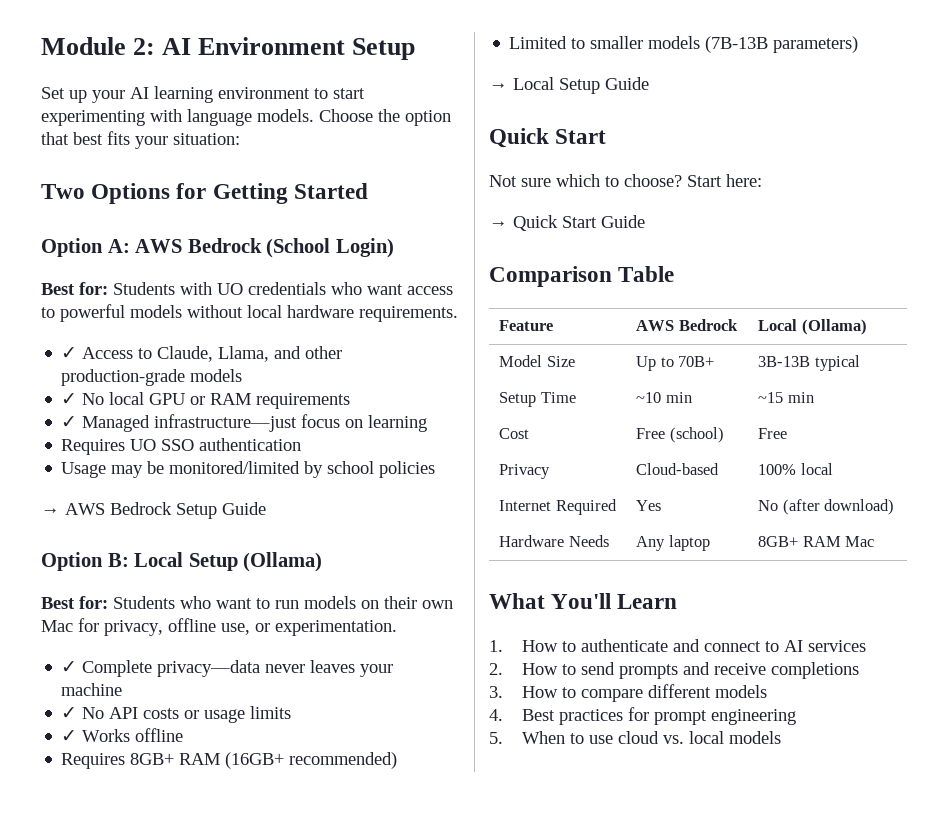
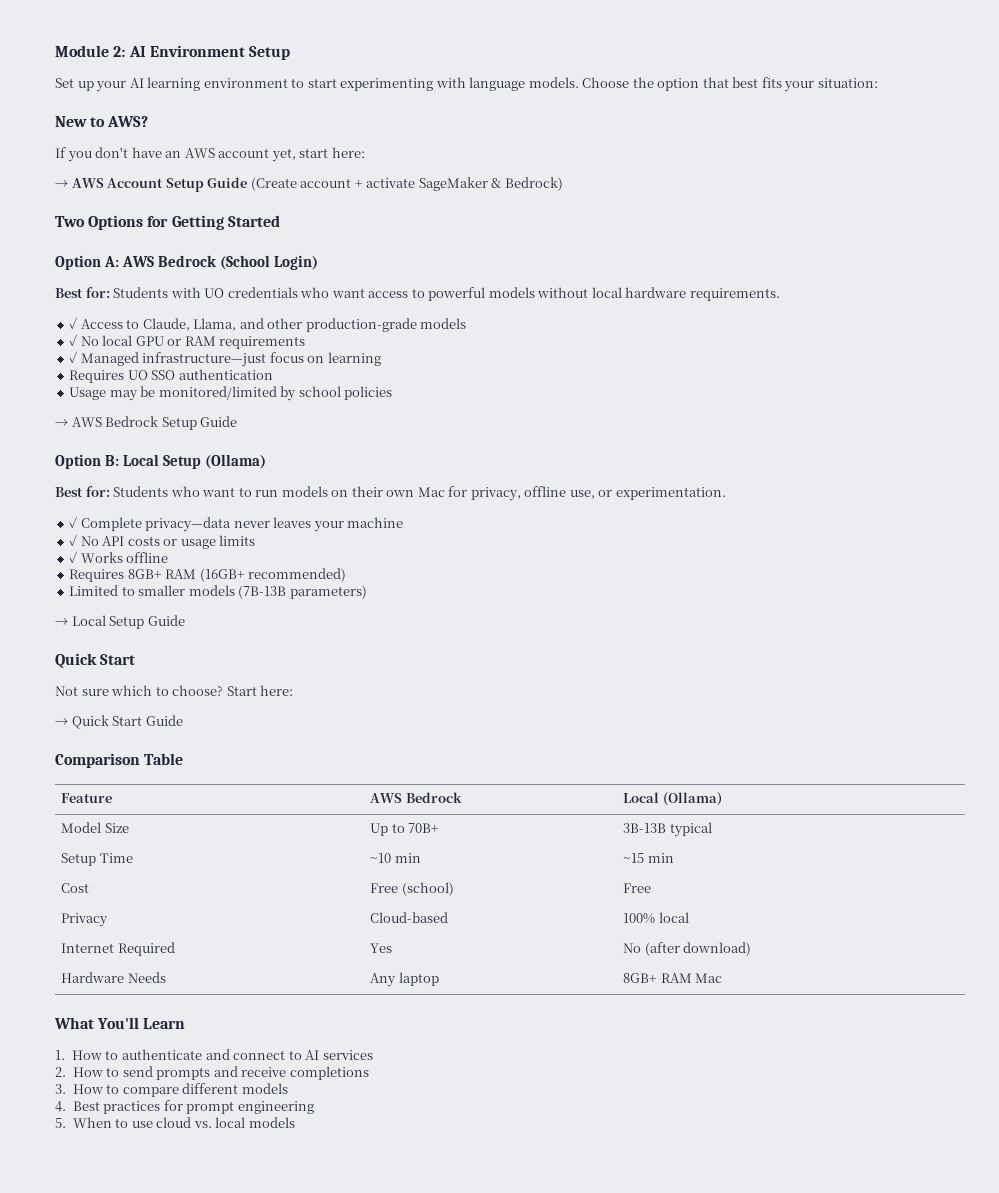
(240, 139) none -> [55,116,149,127] [55,147,365,162] [55,177,563,192] // New to AWS? // If you don't have an AWS account yet, start here: // → AWS Account Setup Guide (Create account + activate SageMaker & Bedrock)

